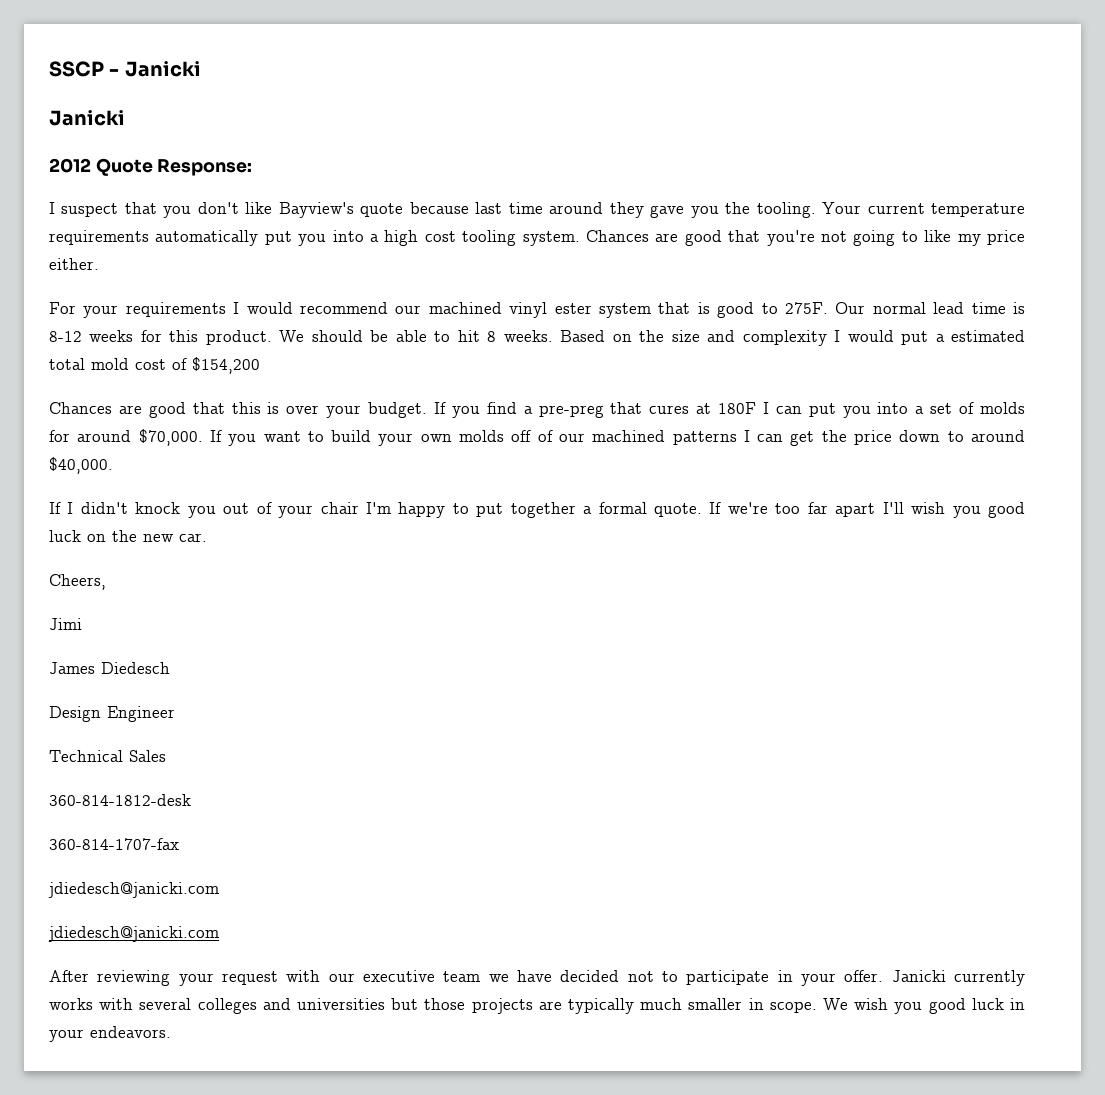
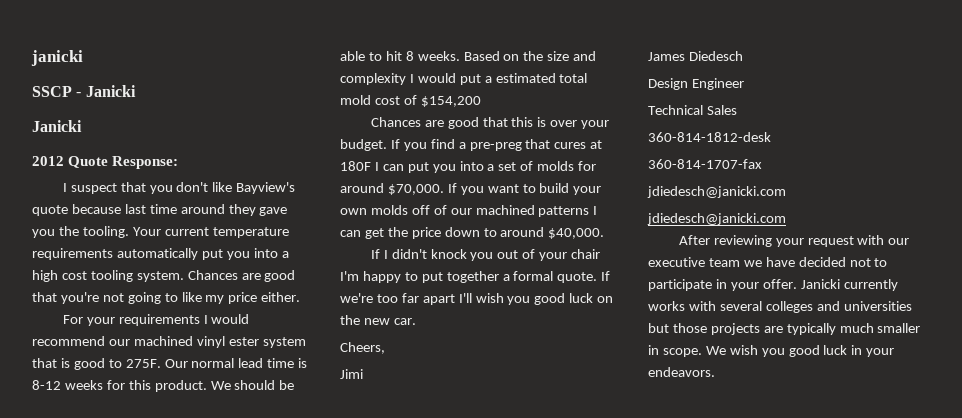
(49, 69) none -> [31,50,83,66] janicki //

